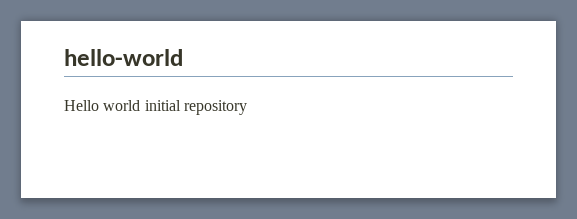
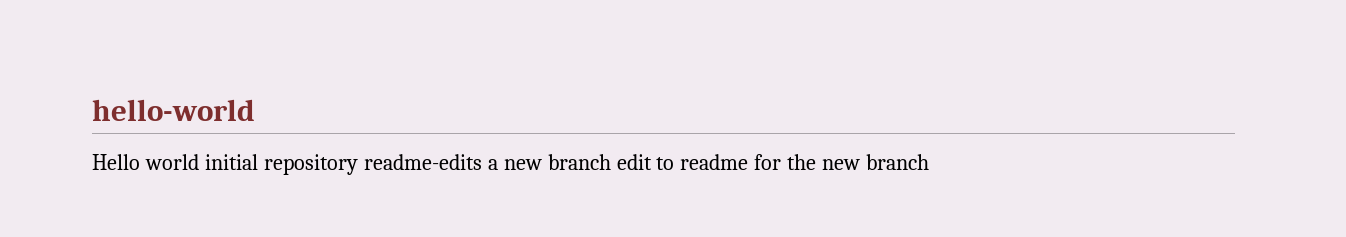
(247, 107) none -> [363,154,930,170] readme-edits a new branch edit to readme for the new branch

